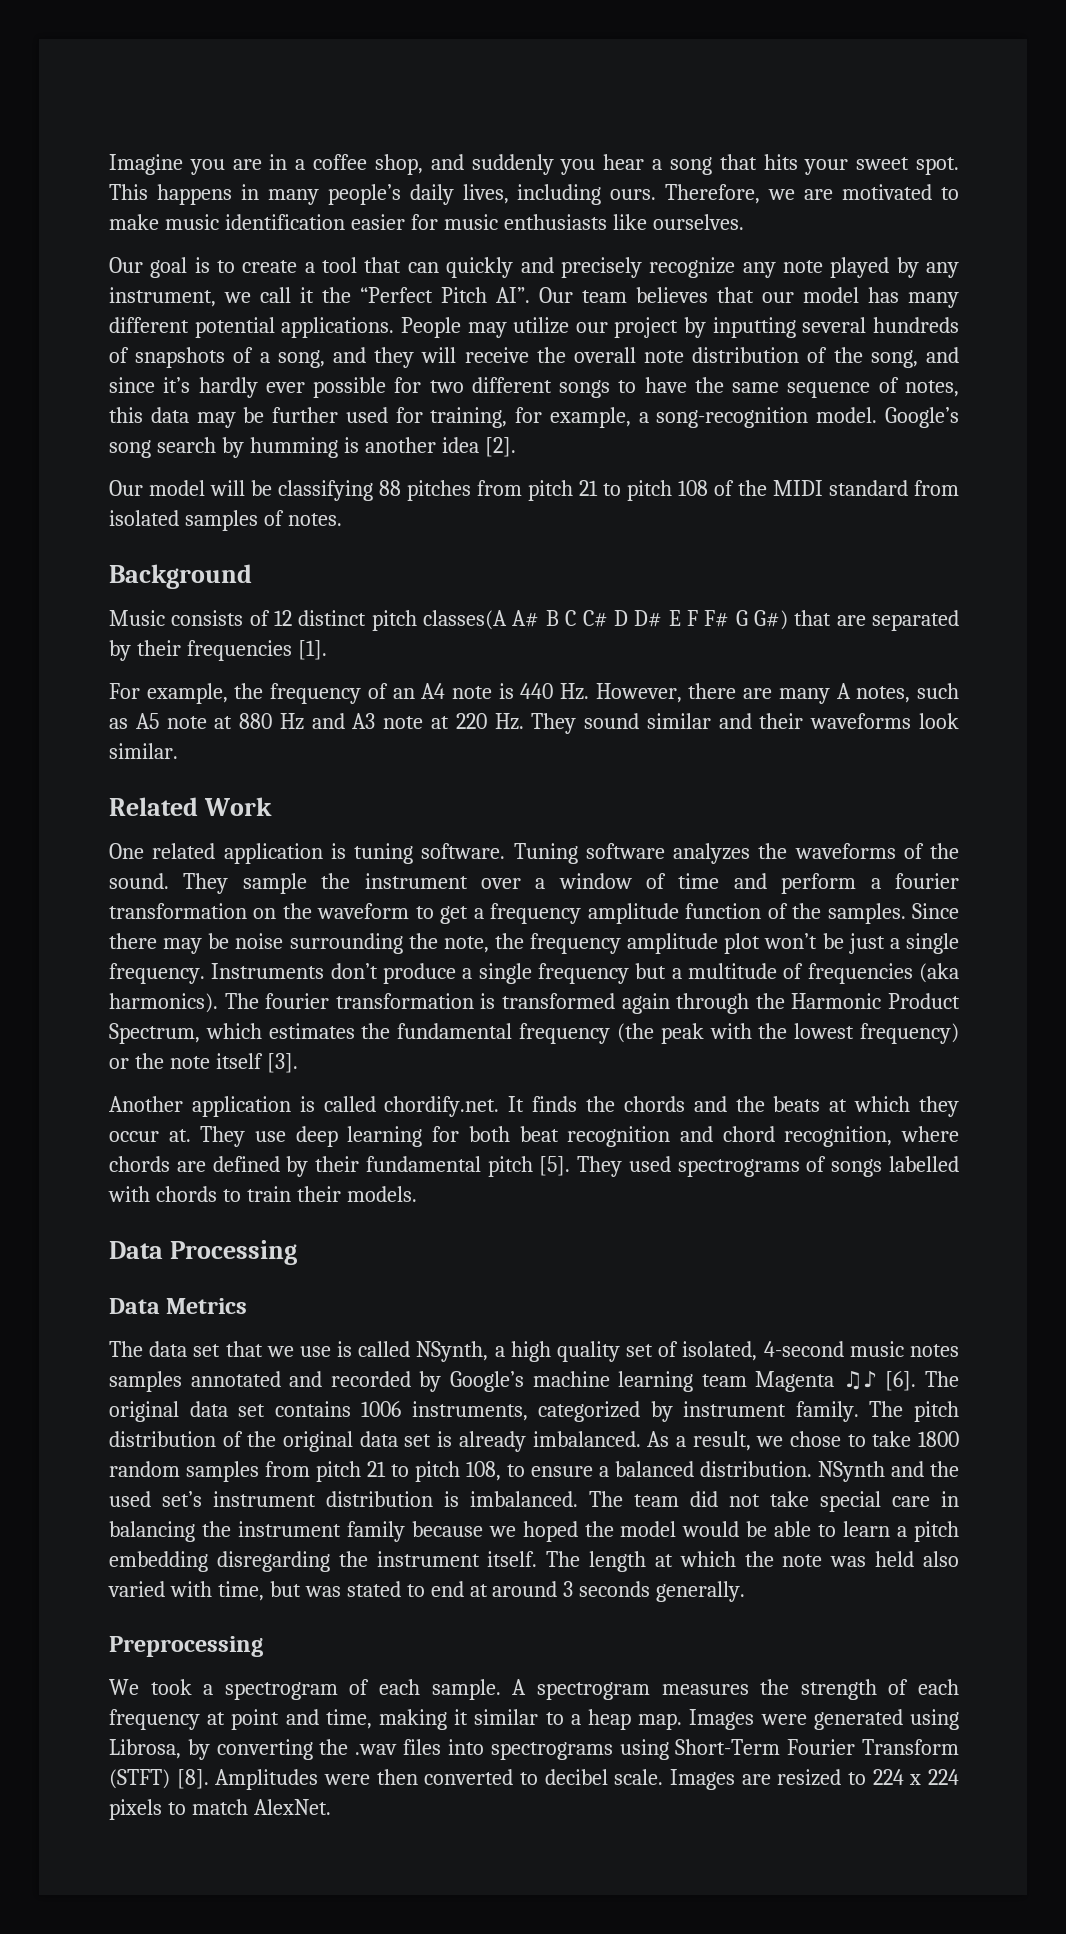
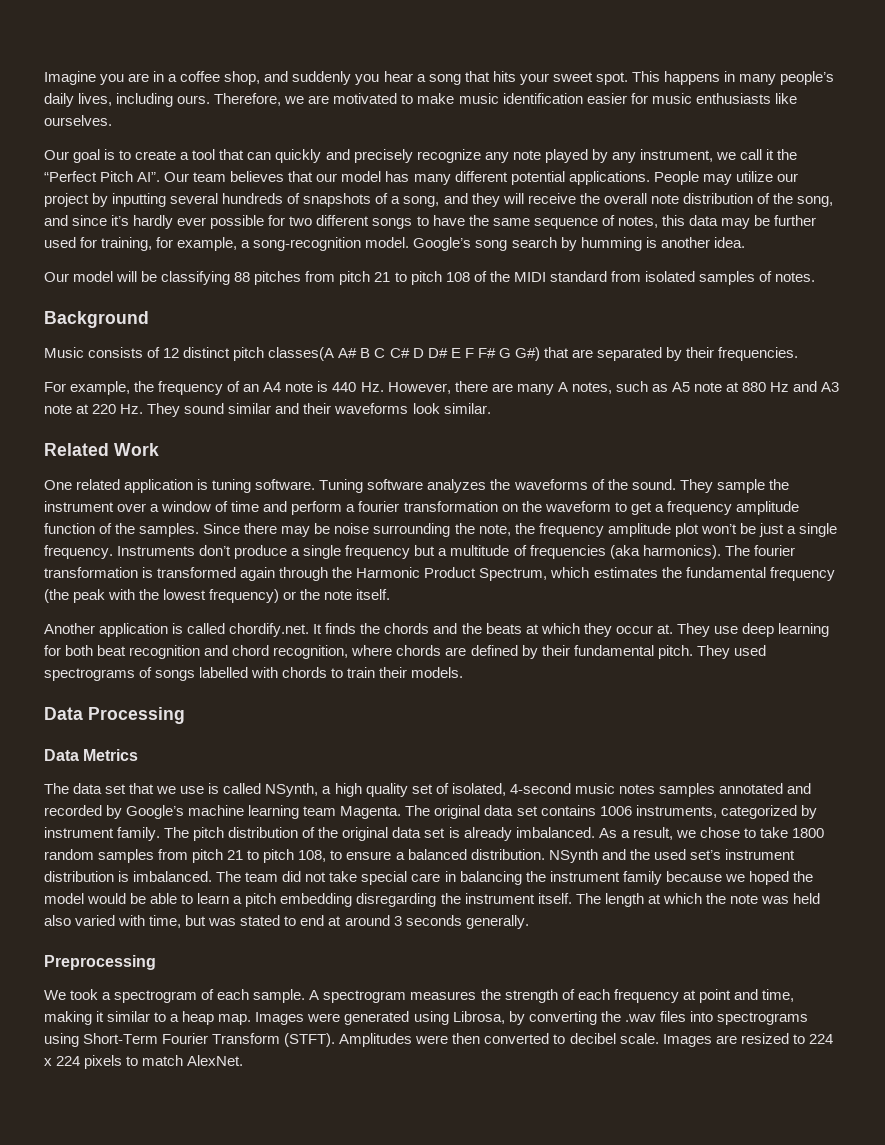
[441,437,516,457] idea [2]. -> [713,237,745,248] idea.
[186,640,327,661] frequencies [1]. -> [718,347,799,361] frequencies.
[215,1053,298,1073] itself [3]. -> [356,589,391,600] itself.
[487,1156,571,1177] pitch [5]. -> [657,645,693,659] pitch.
[755,1370,917,1392] Magenta ♫♪ [6]. -> [340,806,402,819] Magenta.
[109,1769,209,1789] (STFT) [8]. -> [284,1033,336,1047] (STFT).

